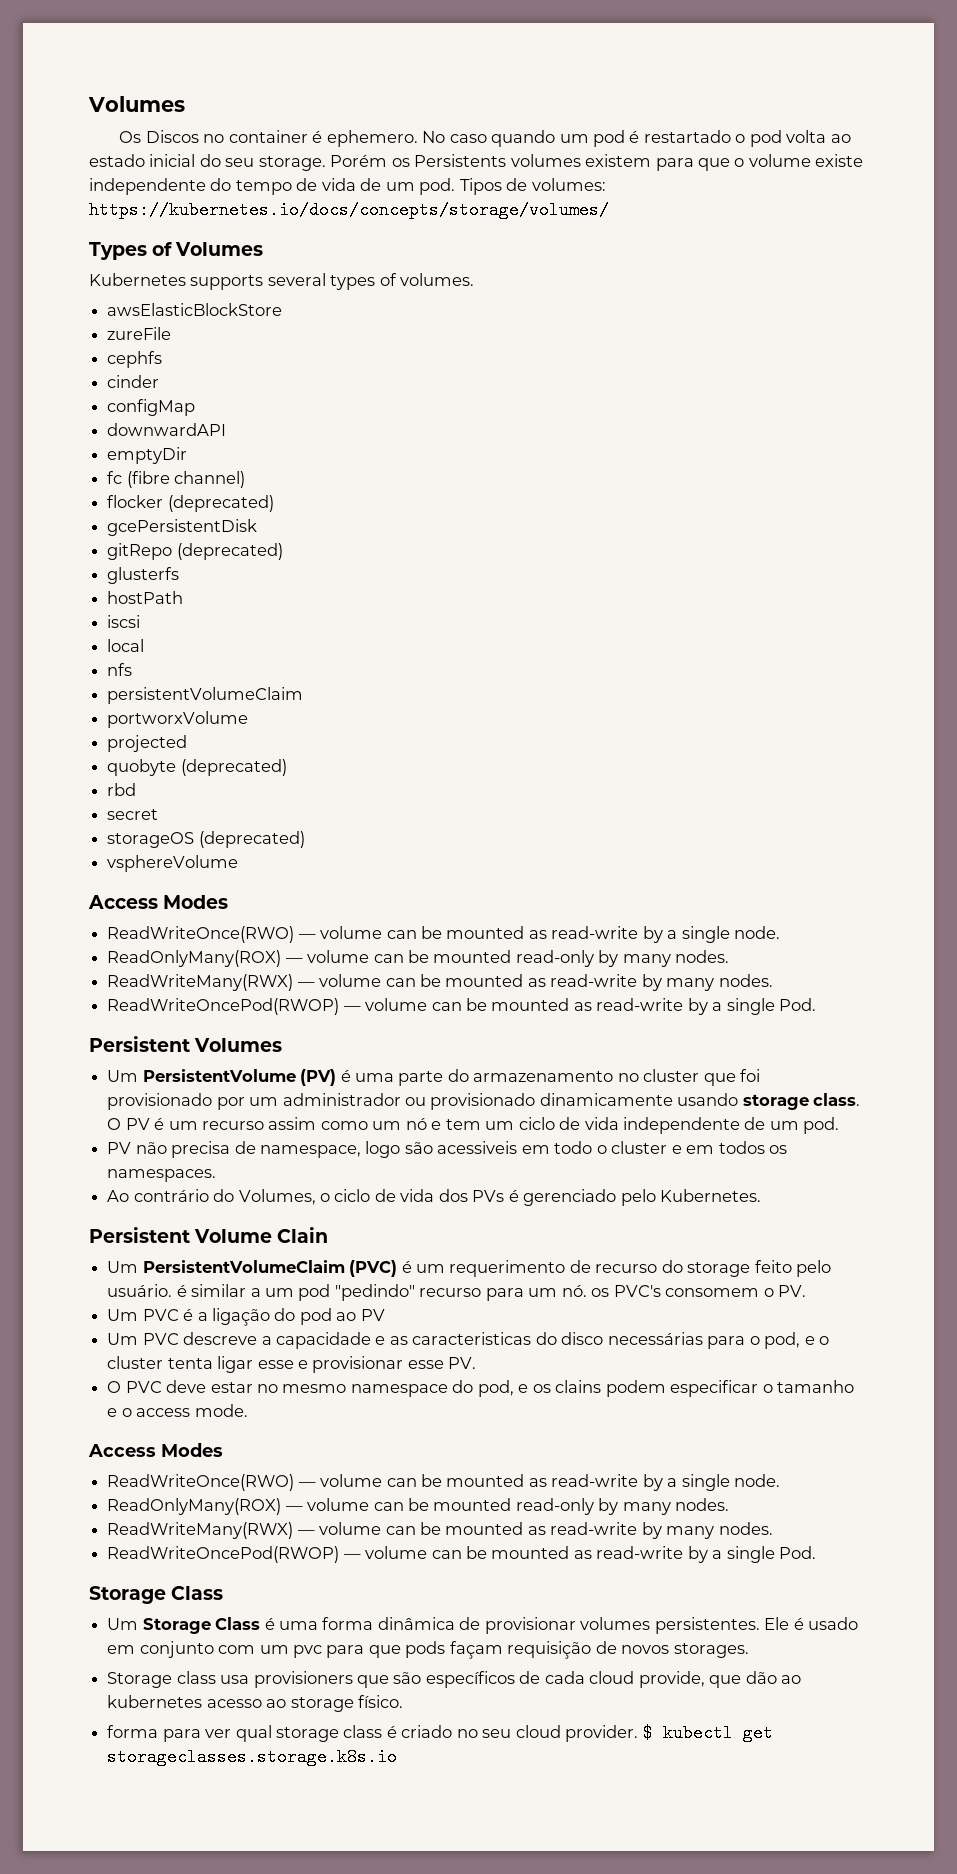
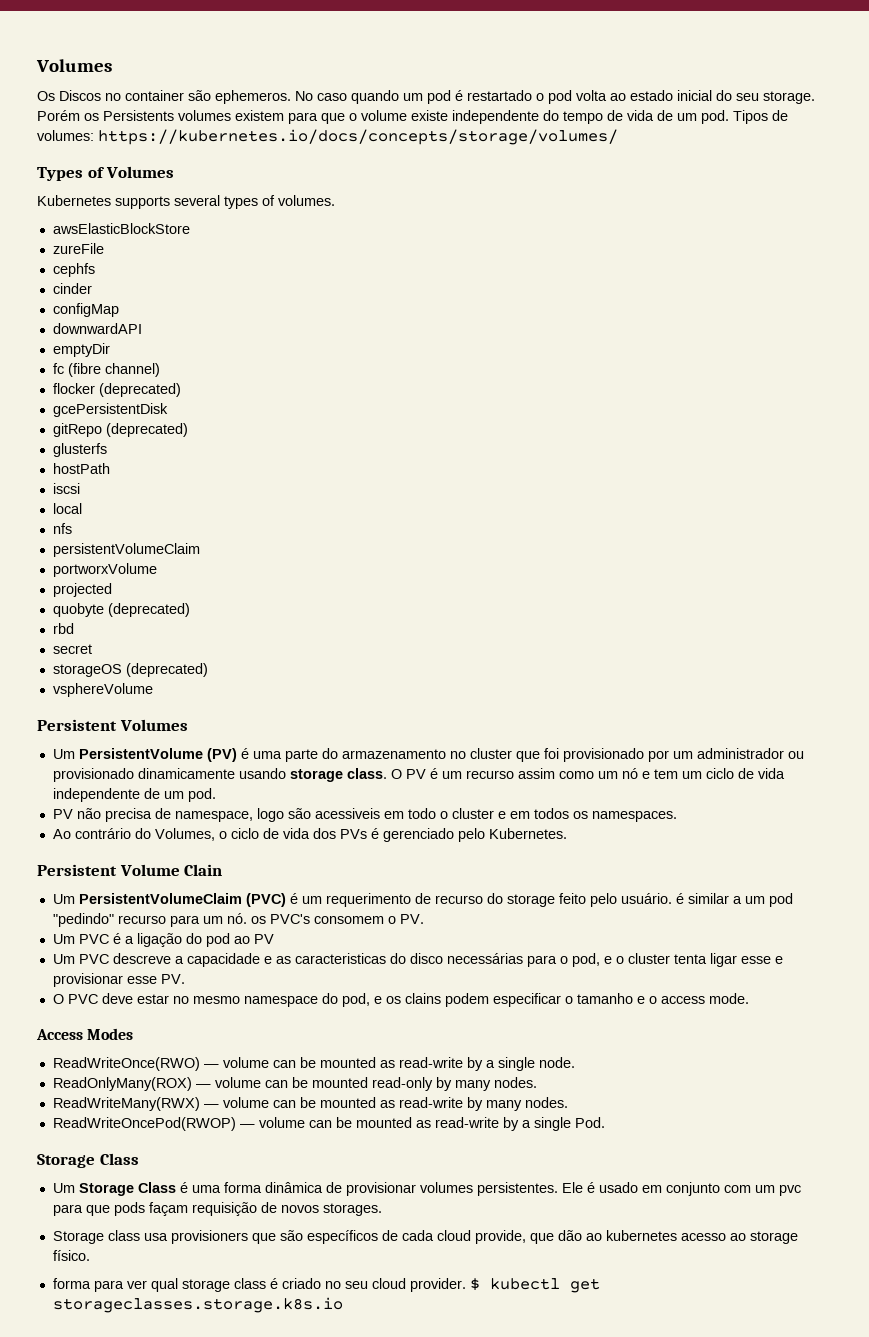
[312,130,418,147] é ephemero. -> [188,90,291,104] são ephemeros.
[88,895,229,909] [107,926,781,943] [107,950,730,967] [107,974,773,991] [107,998,817,1015] // Access Modes // ReadWriteOnce(RWO) — volume can be mounted as read-write by a single node. // ReadOnlyMany(ROX) — volume can be mounted read-only by many nodes. // ReadWriteMany(RWX) — volume can be mounted as read-write by many nodes. // ReadWriteOncePod(RWOP) — volume can be mounted as read-write by a single Pod. -> (153, 690) none

